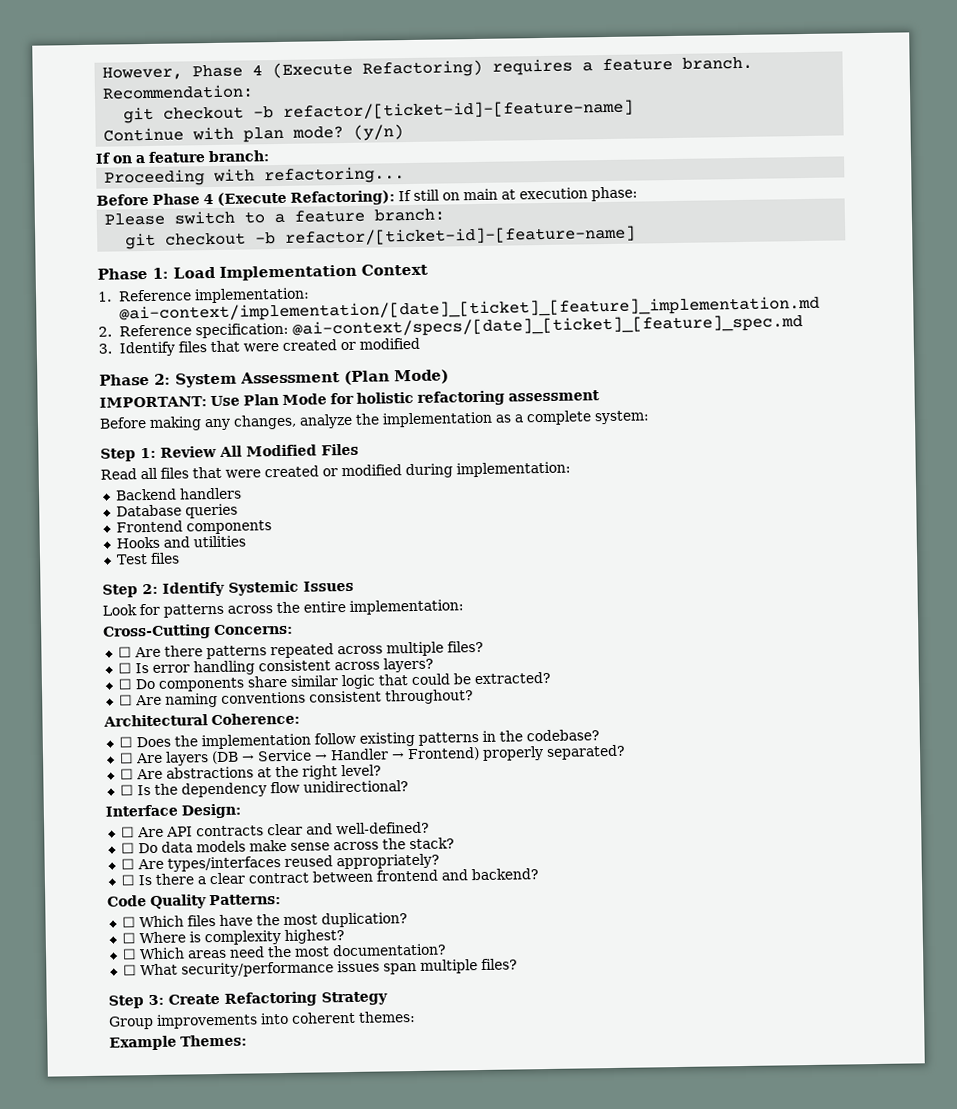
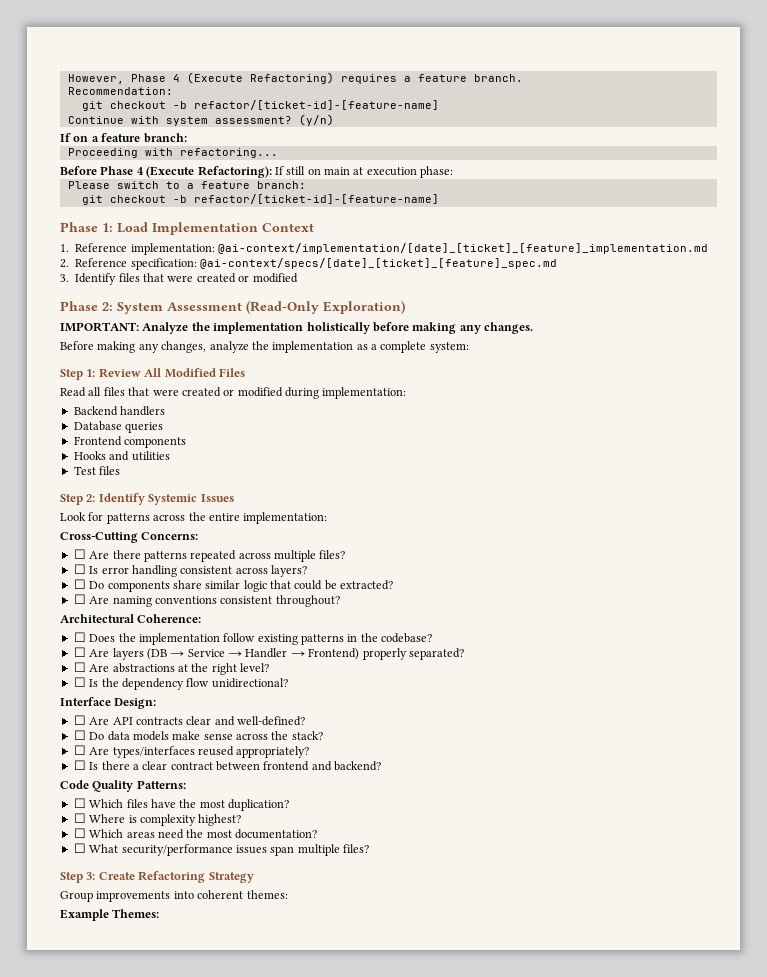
[243,125,345,143] plan mode? -> [165,116,292,126] system assessment?
[344,369,449,386] (Plan Mode) -> [246,300,405,314] (Read-Only Exploration)
[210,390,600,407] Use Plan Mode for holistic refactoring assessment -> [142,322,533,334] Analyze the implementation holistically before making any changes.

